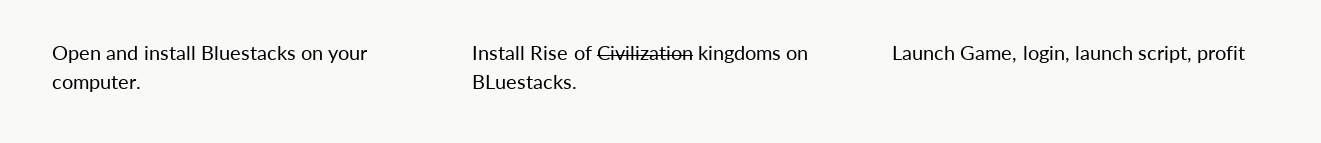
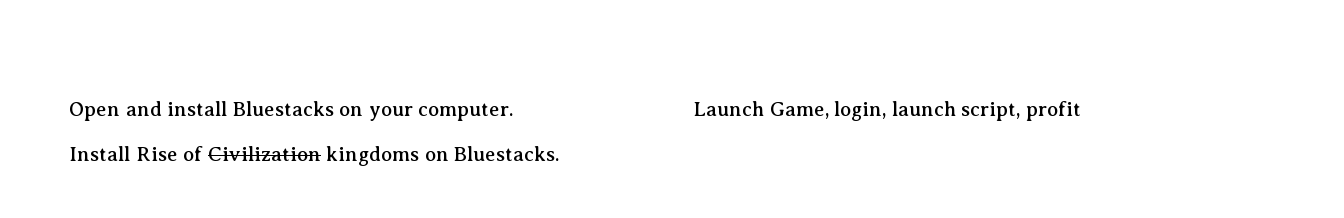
[472,75,577,89] BLuestacks. -> [454,146,560,161] Bluestacks.

